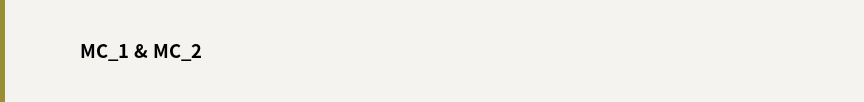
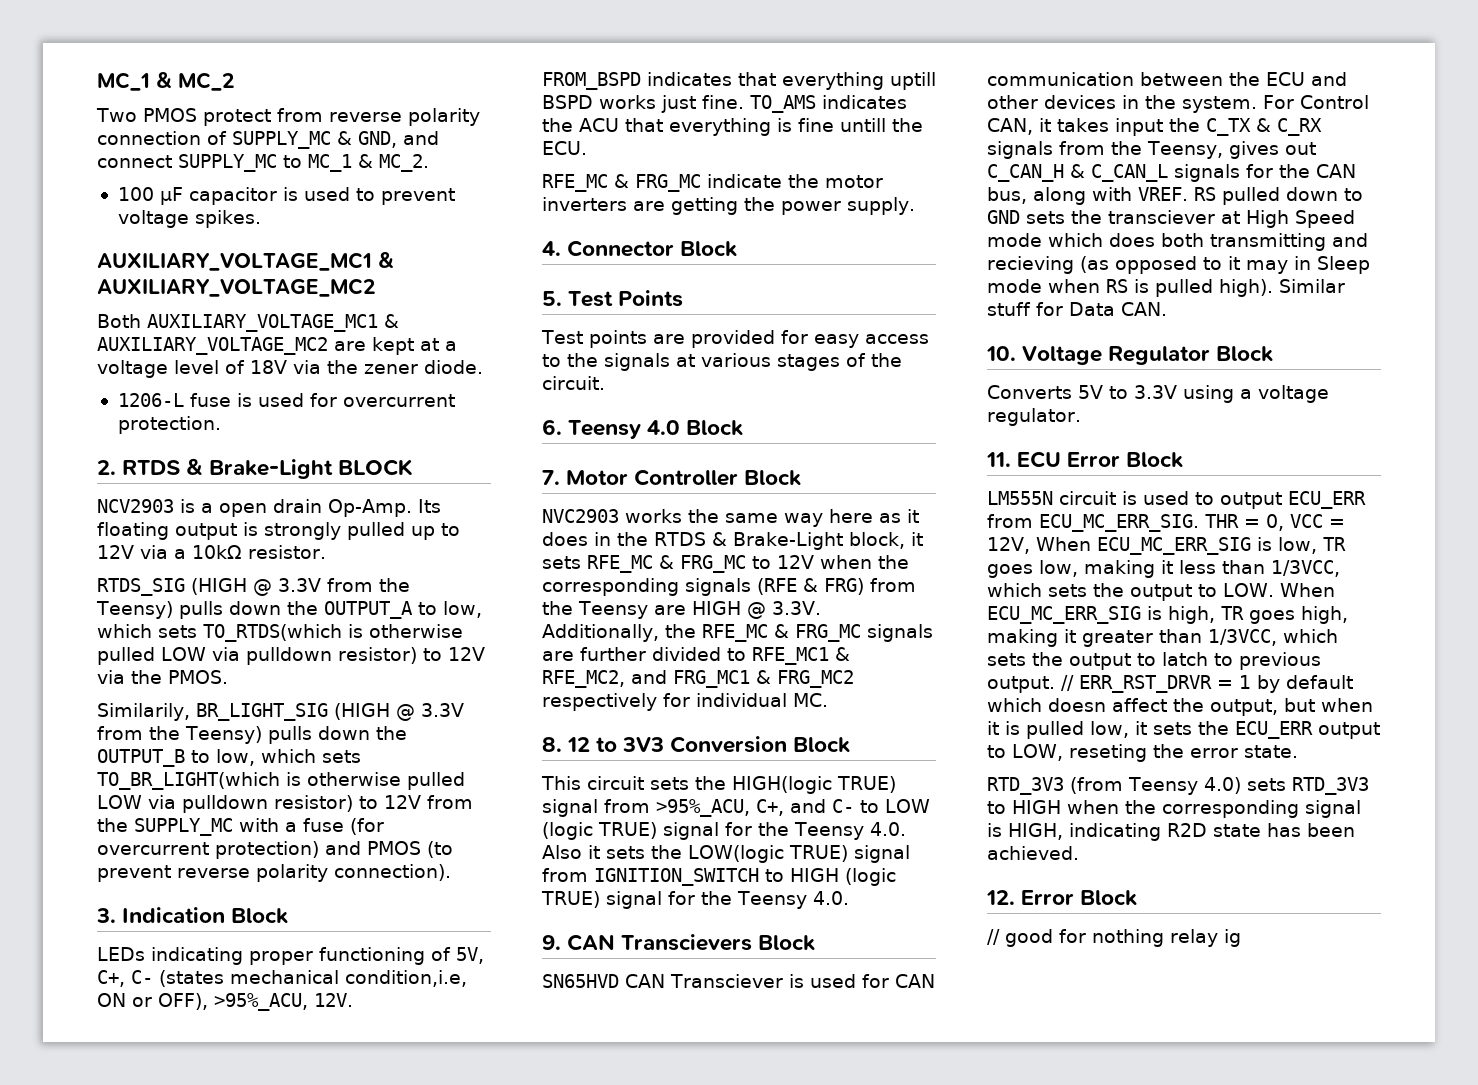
(202, 52) none -> [96,108,480,126] [97,131,439,149] [97,154,429,172] [117,187,455,205] [117,210,261,228] [97,252,394,271] [97,278,375,297] [97,314,399,332] [97,337,457,355] [97,360,483,378] [117,393,455,407] [117,416,221,434] [97,458,414,479] [97,499,441,517] [97,522,460,540] [97,545,326,559] [97,578,410,596] [96,601,482,619] [97,624,463,642] [97,647,485,665] [97,670,228,684] [97,703,464,721] [97,726,407,744] [97,749,361,767] [97,772,465,790] [97,795,473,813] [97,818,384,836] [97,841,453,859] [97,864,451,882] [96,907,289,924] [97,947,484,965] [97,970,467,987] [97,993,353,1011] [542,72,936,90] [542,95,907,113] [542,118,923,136] [542,141,587,155] [542,174,883,192] [542,197,915,215] [542,240,738,257] [542,290,684,307] [541,330,929,348] [542,353,902,371] [542,376,605,390] [542,419,744,439] [542,469,802,486] [542,509,919,527] [542,532,923,550] [542,555,909,573] [542,578,916,596] [542,601,821,619] [542,624,933,642] [542,647,850,665] [542,670,854,688] [542,693,828,711] [542,736,851,753] [541,776,896,794] [542,799,930,817] [542,822,906,840] [542,845,910,863] [542,868,896,886] [541,891,849,909] [542,934,816,951] [542,974,935,988] [987,72,1347,86] [987,95,1369,113] [987,118,1322,136] [987,141,1316,159] [987,164,1356,182] [987,187,1363,205] [987,210,1355,228] [987,233,1368,251] [987,256,1370,274] [987,279,1345,297] [987,302,1167,316] [986,346,1274,365] [987,385,1329,403] [987,408,1081,426] [986,451,1184,468] [987,491,1366,509] [987,514,1345,532] [987,537,1346,555] [987,560,1340,578] [987,583,1335,601] [987,606,1348,624] [987,629,1338,647] [987,652,1321,670] [987,675,1353,693] [987,698,1373,716] [987,721,1380,739] [987,744,1298,762] [987,777,1369,795] [987,800,1361,818] [987,823,1355,841] [987,846,1079,860] [986,890,1138,906] [987,929,1241,947] // Two PMOS protect from reverse polarity connection of SUPPLY_MC & GND, and connect SUPPLY_MC to MC_1 & MC_2. // 100 μF capacitor is used to prevent voltage spikes. // AUXILIARY_VOLTAGE_MC1 & AUXILIARY_VOLTAGE_MC2 // Both AUXILIARY_VOLTAGE_MC1 & AUXILIARY_VOLTAGE_MC2 are kept at a voltage level of 18V via the zener diode. // 1206-L fuse is used for overcurrent protection. // 2. RTDS & Brake-Light BLOCK // NCV2903 is a open drain Op-Amp. Its floating output is strongly pulled up to 12V via a 10kΩ resistor. // RTDS_SIG (HIGH @ 3.3V from the Teensy) pulls down the OUTPUT_A to low, which sets TO_RTDS(which is otherwise pulled LOW via pulldown resistor) to 12V via the PMOS. // Similarily, BR_LIGHT_SIG (HIGH @ 3.3V from the Teensy) pulls down the OUTPUT_B to low, which sets TO_BR_LIGHT(which is otherwise pulled LOW via pulldown resistor) to 12V from the SUPPLY_MC with a fuse (for overcurrent protection) and PMOS (to prevent reverse polarity connection). // 3. Indication Block // LEDs indicating proper functioning of 5V, C+, C- (states mechanical condition,i.e, ON or OFF), >95%_ACU, 12V. // FROM_BSPD indicates that everything uptill BSPD works just fine. TO_AMS indicates the ACU that everything is fine untill the ECU. // RFE_MC & FRG_MC indicate the motor inverters are getting the power supply. // 4. Connector Block // 5. Test Points // Test points are provided for easy access to the signals at various stages of the circuit. // 6. Teensy 4.0 Block // 7. Motor Controller Block // NVC2903 works the same way here as it does in the RTDS & Brake-Light block, it sets RFE_MC & FRG_MC to 12V when the corresponding signals (RFE & FRG) from the Teensy are HIGH @ 3.3V. Additionally, the RFE_MC & FRG_MC signals are further divided to RFE_MC1 & RFE_MC2, and FRG_MC1 & FRG_MC2 respectively for individual MC. // 8. 12 to 3V3 Conversion Block // This circuit sets the HIGH(logic TRUE) signal from >95%_ACU, C+, and C- to LOW (logic TRUE) signal for the Teensy 4.0. Also it sets the LOW(logic TRUE) signal from IGNITION_SWITCH to HIGH (logic TRUE) signal for the Teensy 4.0. // 9. CAN Transcievers Block // SN65HVD CAN Transciever is used for CAN communication between the ECU and other devices in the system. For Control CAN, it takes input the C_TX & C_RX signals from the Teensy, gives out C_CAN_H & C_CAN_L signals for the CAN bus, along with VREF. RS pulled down to GND sets the transciever at High Speed mode which does both transmitting and recieving (as opposed to it may in Sleep mode when RS is pulled high). Similar stuff for Data CAN. // 10. Voltage Regulator Block // Converts 5V to 3.3V using a voltage regulator. // 11. ECU Error Block // LM555N circuit is used to output ECU_ERR from ECU_MC_ERR_SIG. THR = 0, VCC = 12V, When ECU_MC_ERR_SIG is low, TR goes low, making it less than 1/3VCC, which sets the output to LOW. When ECU_MC_ERR_SIG is high, TR goes high, making it greater than 1/3VCC, which sets the output to latch to previous output. // ERR_RST_DRVR = 1 by default which doesn affect the output, but when it is pulled low, it sets the ECU_ERR output to LOW, reseting the error state. // RTD_3V3 (from Teensy 4.0) sets RTD_3V3 to HIGH when the corresponding signal is HIGH, indicating R2D state has been achieved. // 12. Error Block // // good for nothing relay ig

